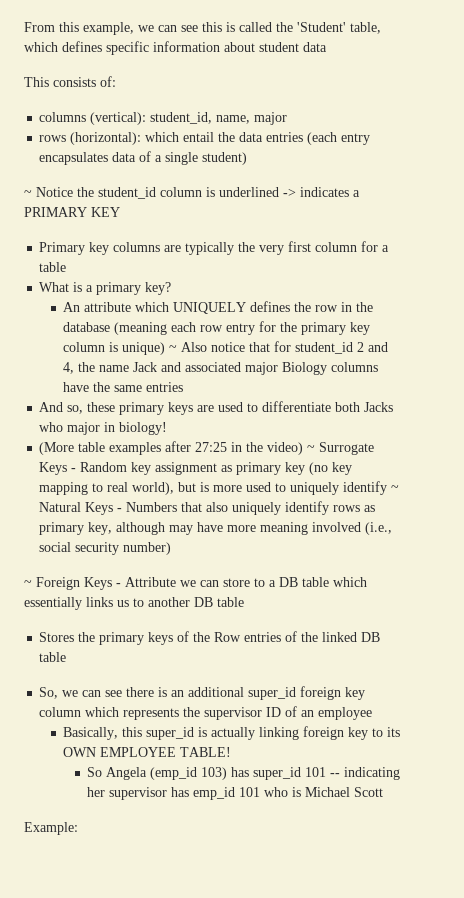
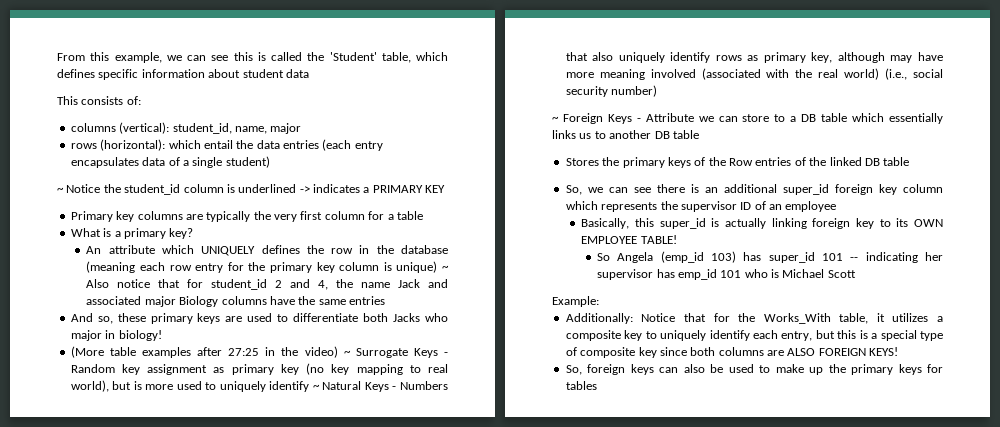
(362, 527) none -> [701,68,880,80] (associated with the real world)
(78, 828) none -> [565,313,943,324] [565,330,943,341] [565,347,899,358] [565,364,943,375] [565,381,597,390] // Additionally: Notice that for the Works_With table, it utilizes a composite key to uniquely identify each entry, but this is a special type of composite key since both columns are ALSO FOREIGN KEYS! // So, foreign keys can also be used to make up the primary keys for tables

